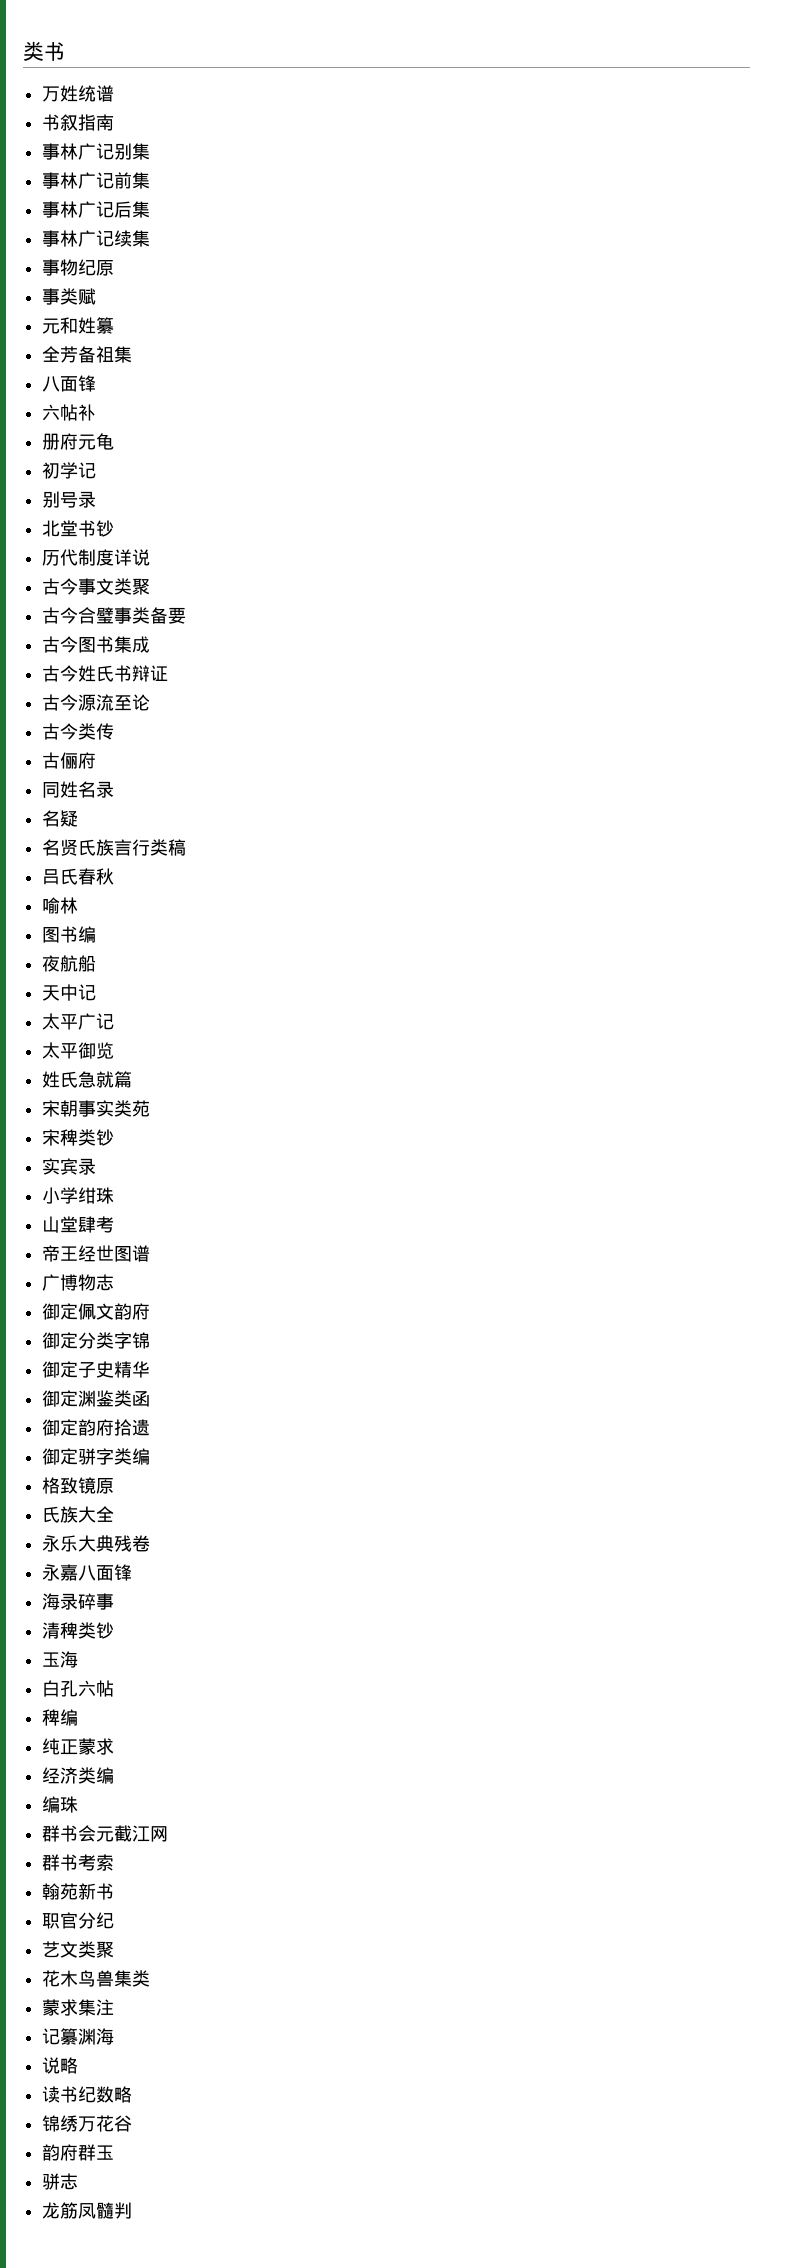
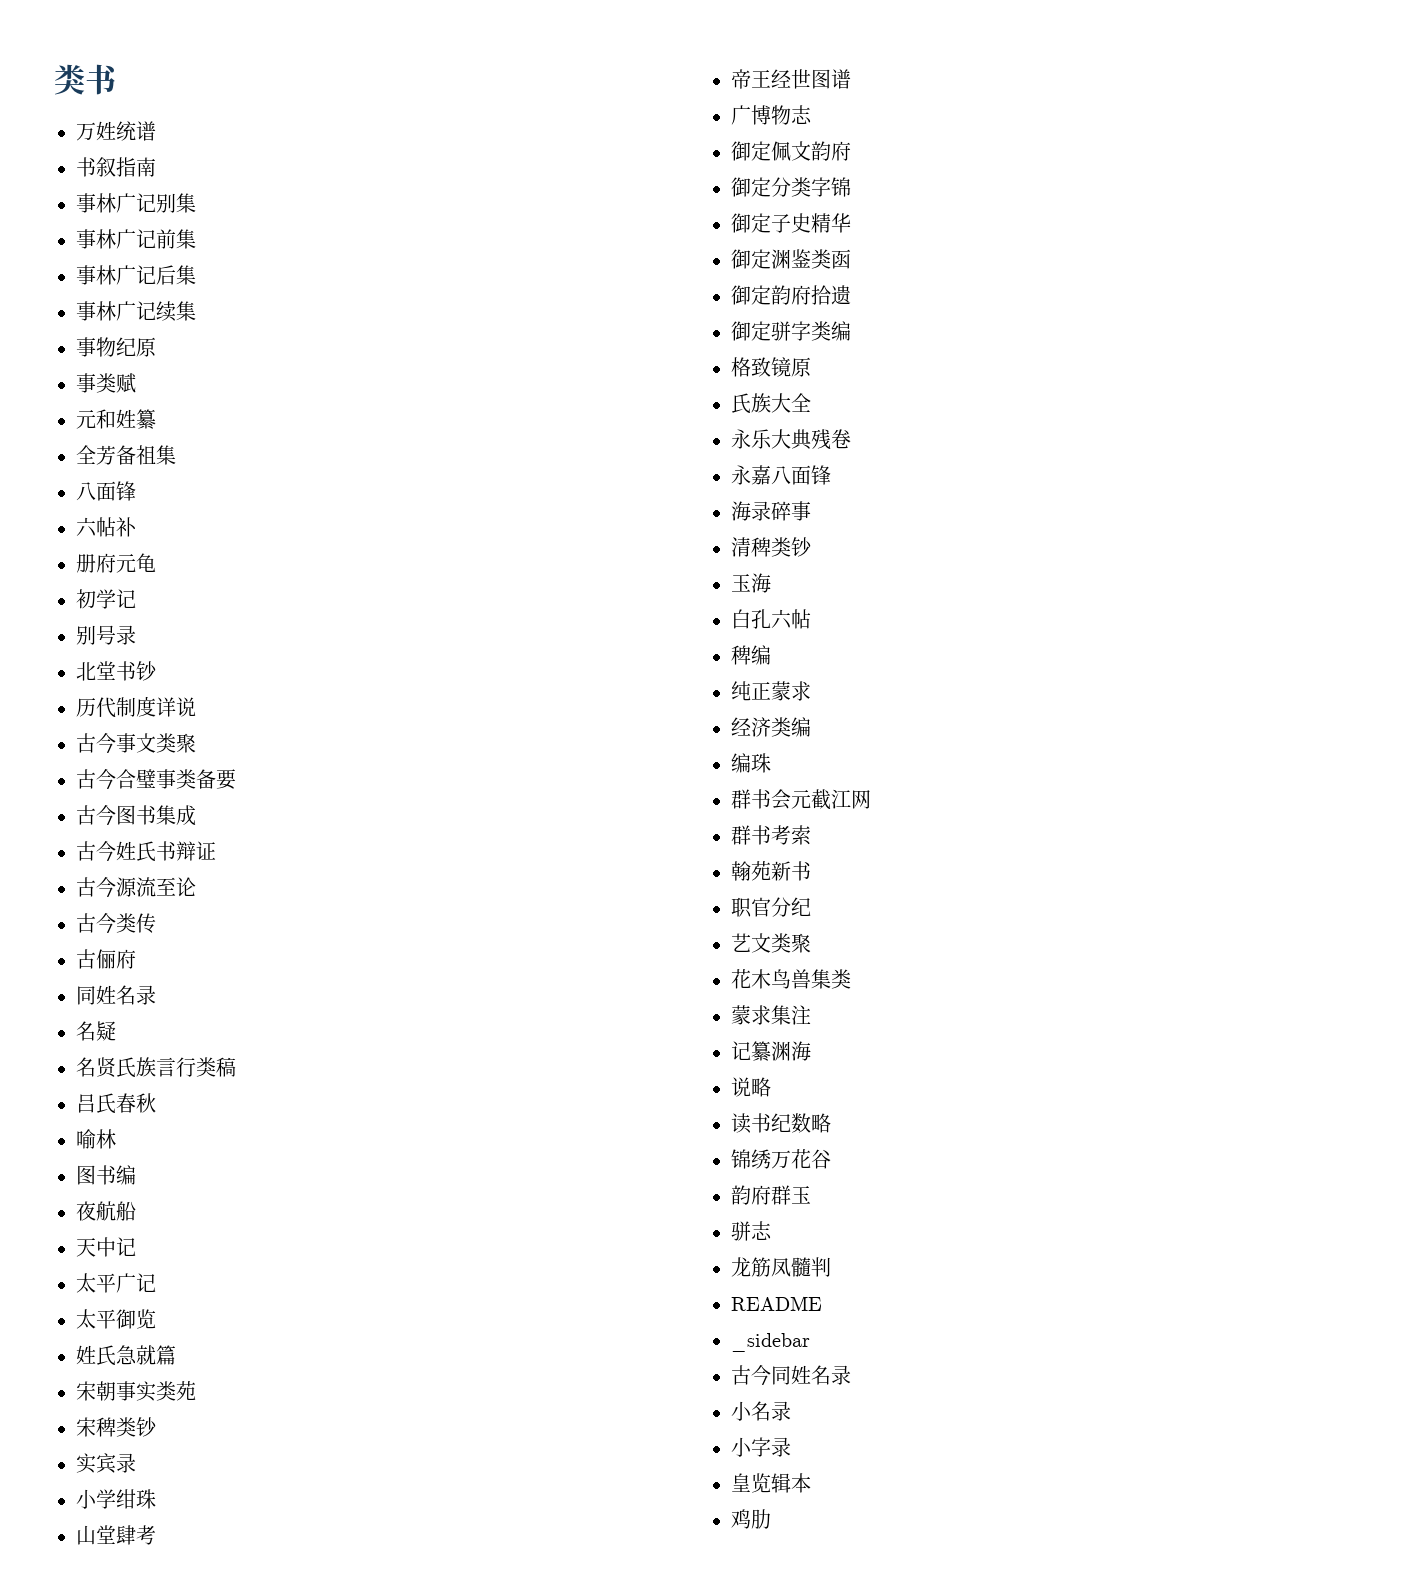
(133, 2210) none -> [731,1296,822,1311] [731,1333,810,1352] [731,1365,851,1386] [731,1401,791,1421] [731,1437,791,1457] [731,1473,811,1493] [731,1509,771,1529] // README // _sidebar // 古今同姓名录 // 小名录 // 小字录 // 皇览辑本 // 鸡肋

